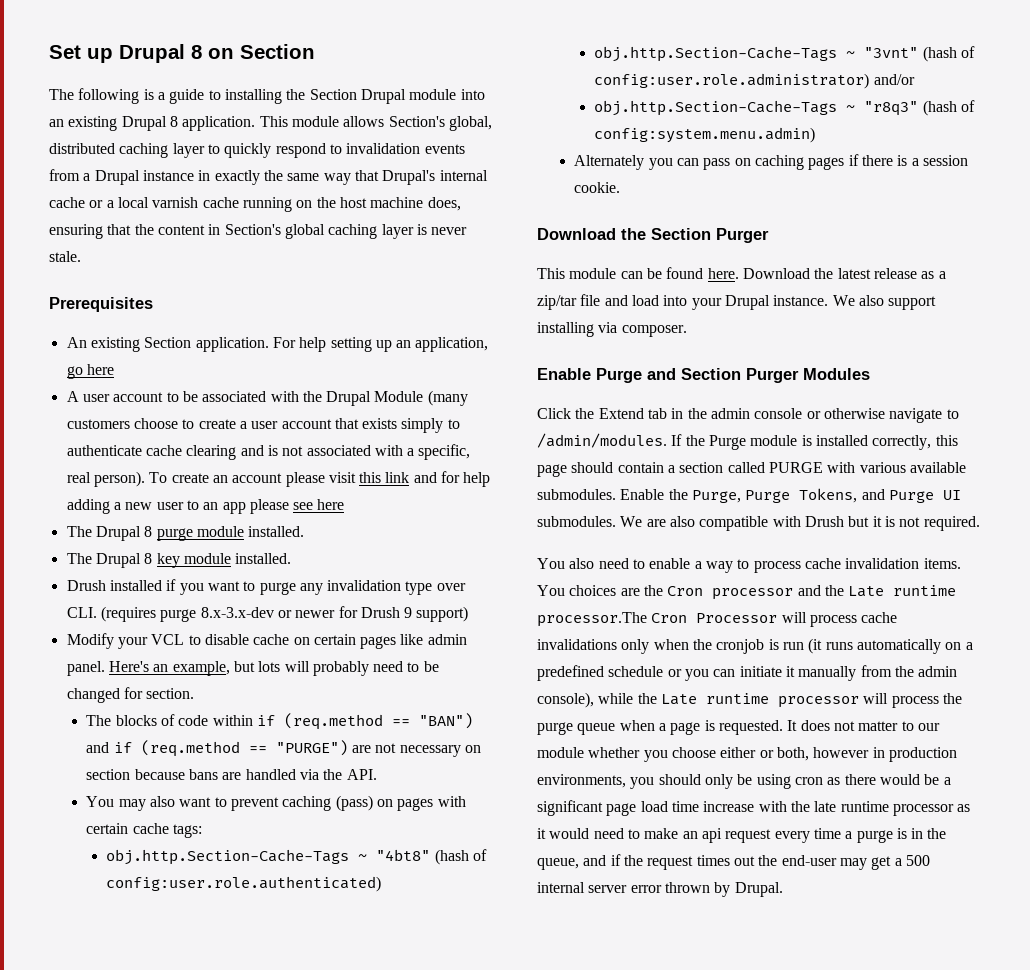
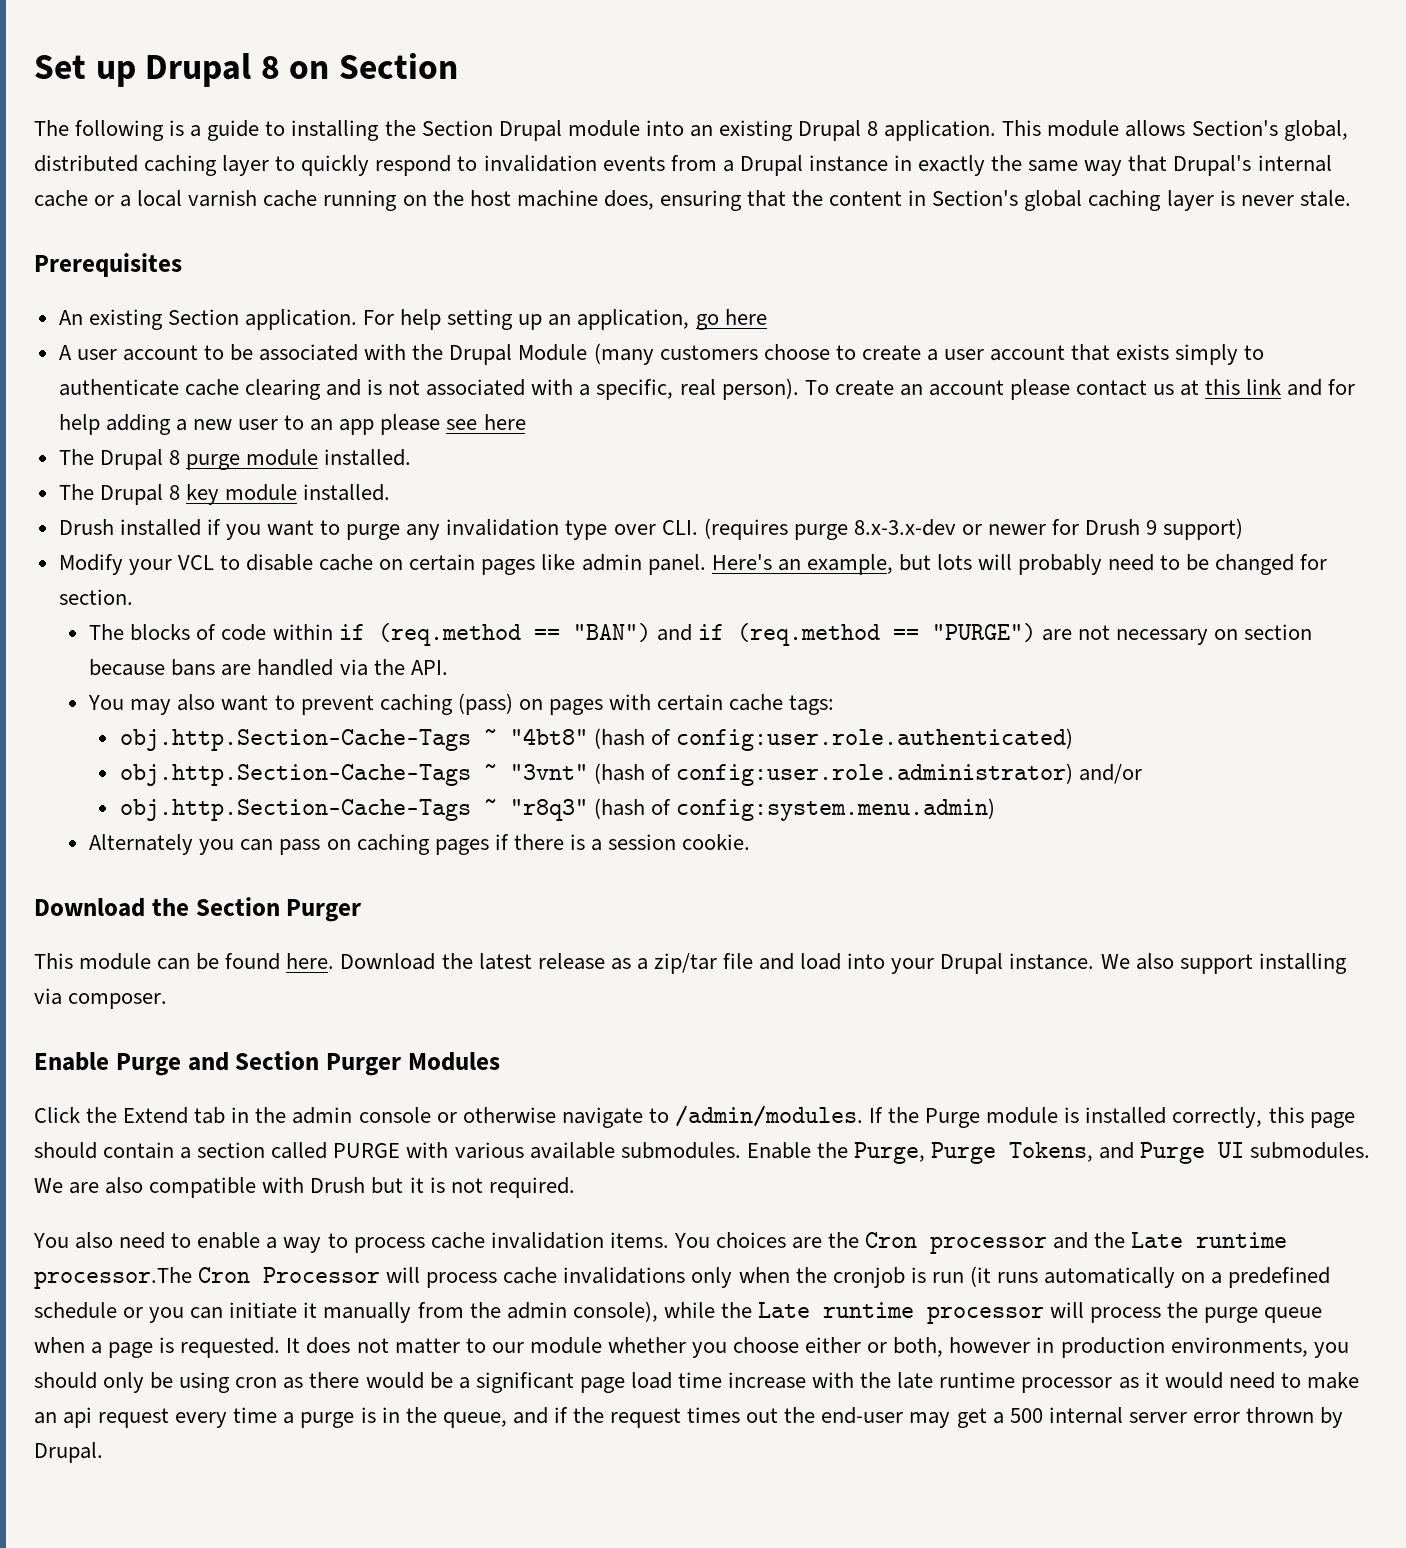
[328,472,356,483] visit -> [1076,380,1200,396] contact us at

